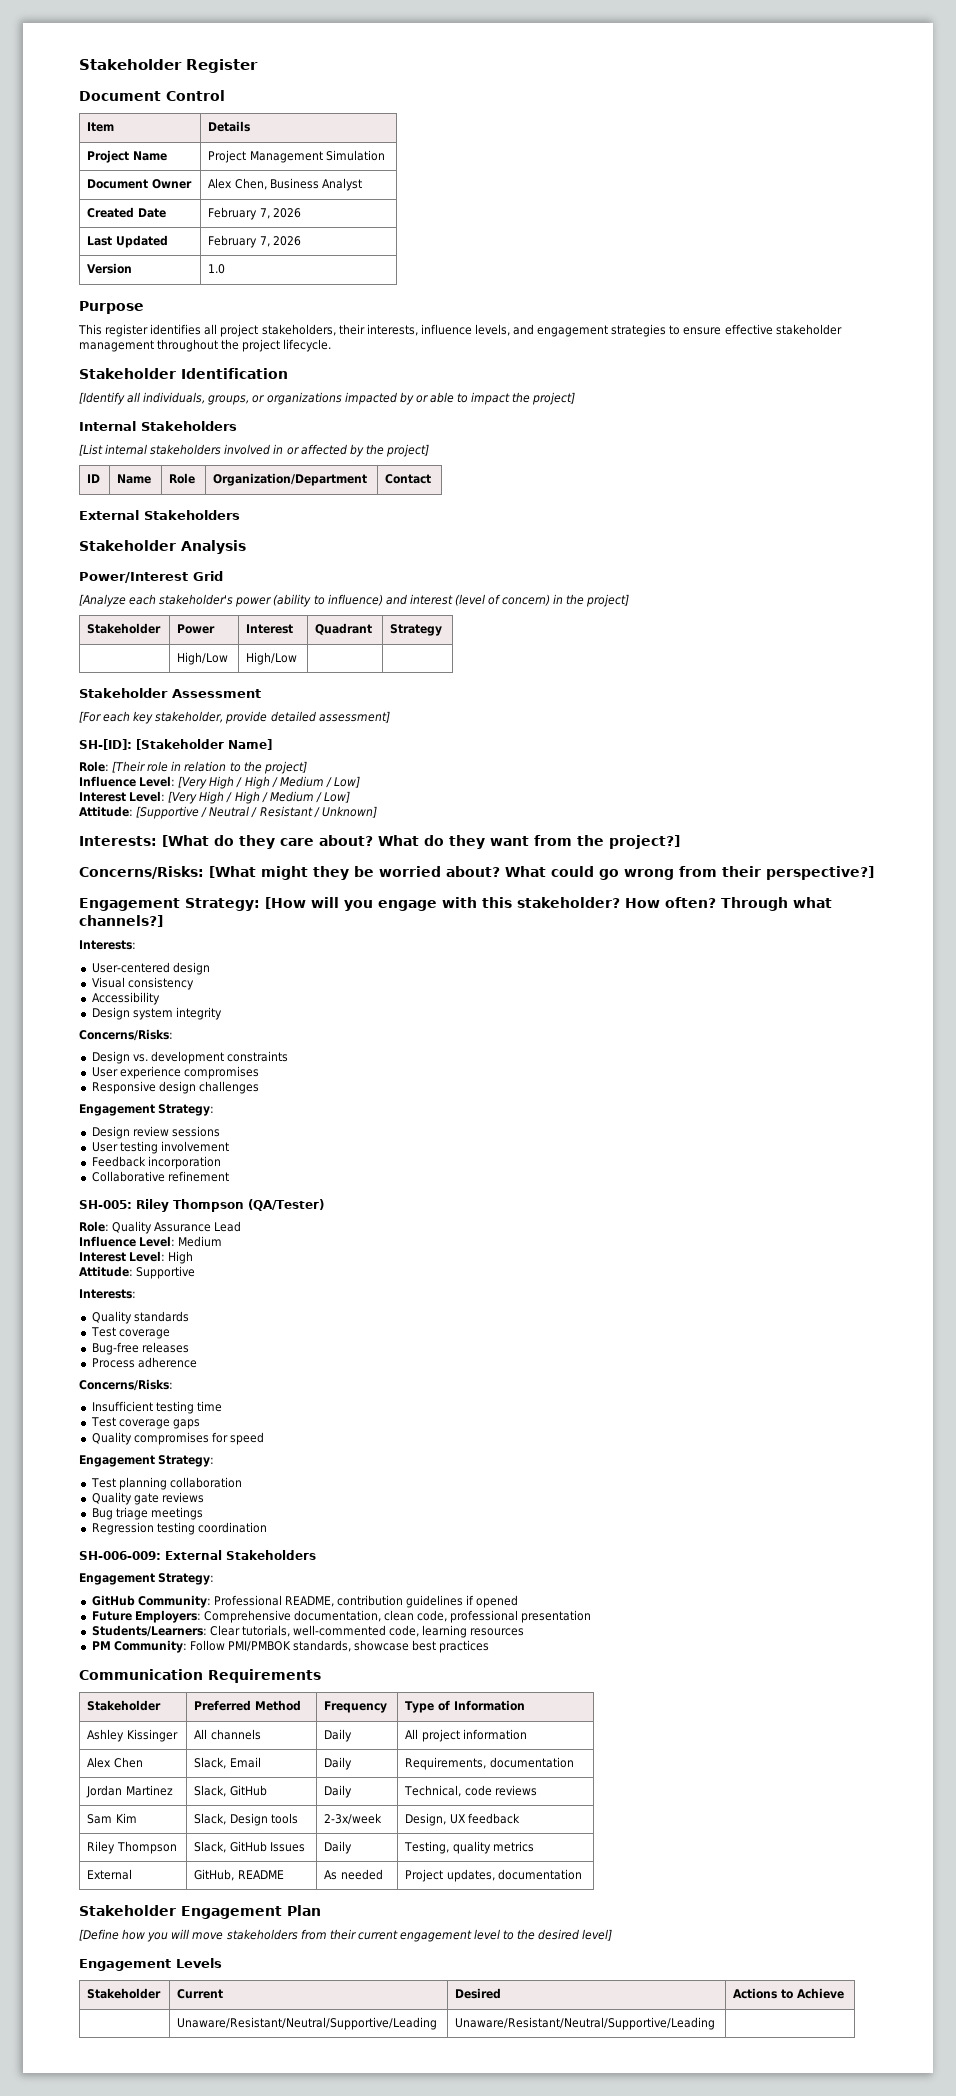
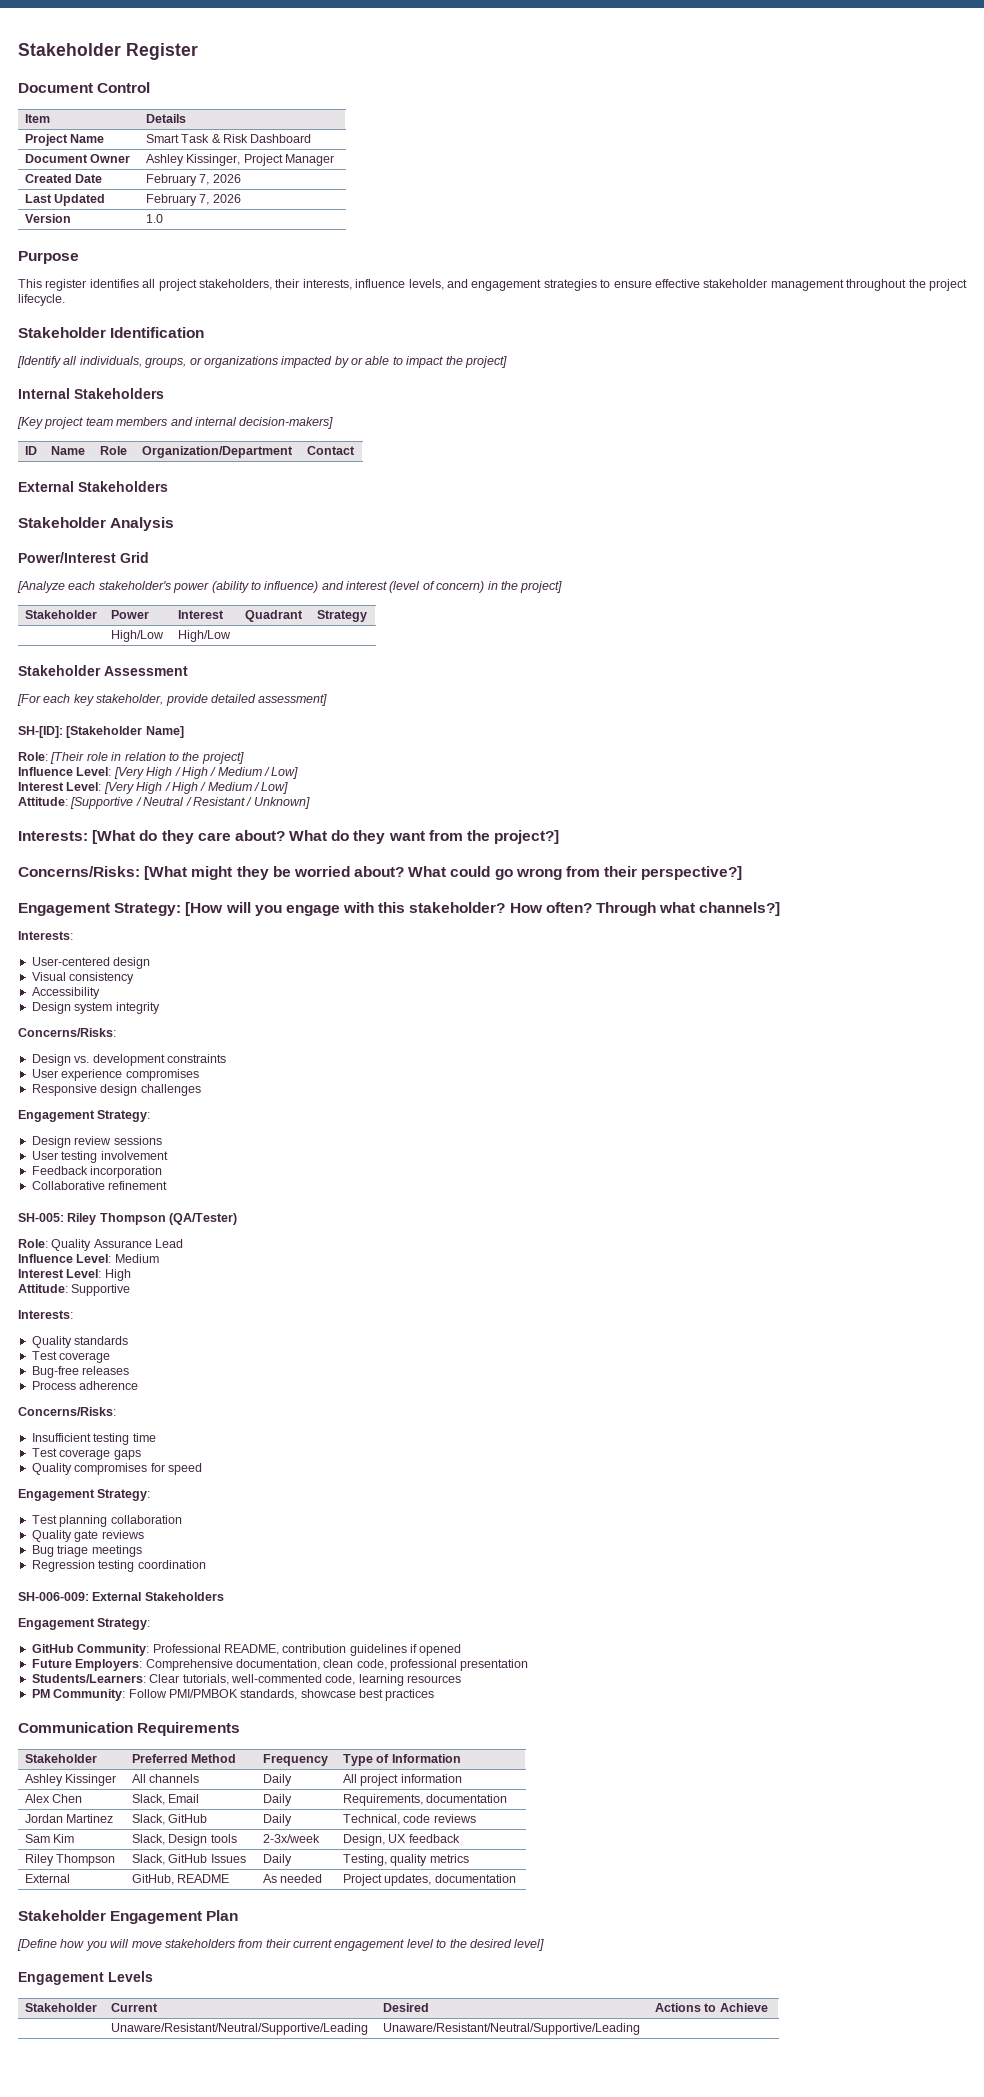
[208,150,385,163] [87,179,192,189] [208,178,362,191] Project Management Simulation // Document Owner | Alex Chen, Business Analyst -> [145,134,312,143] [24,154,131,163] [145,154,335,166] Smart Task & Risk Dashboard // Document Owner | Ashley Kissinger, Project Manager
[79,444,429,457] [List internal stakeholders involved in or affected by the project] -> [17,417,334,429] [Key project team members and internal decision-makers]

